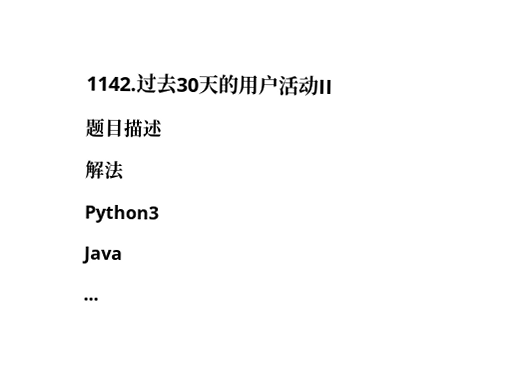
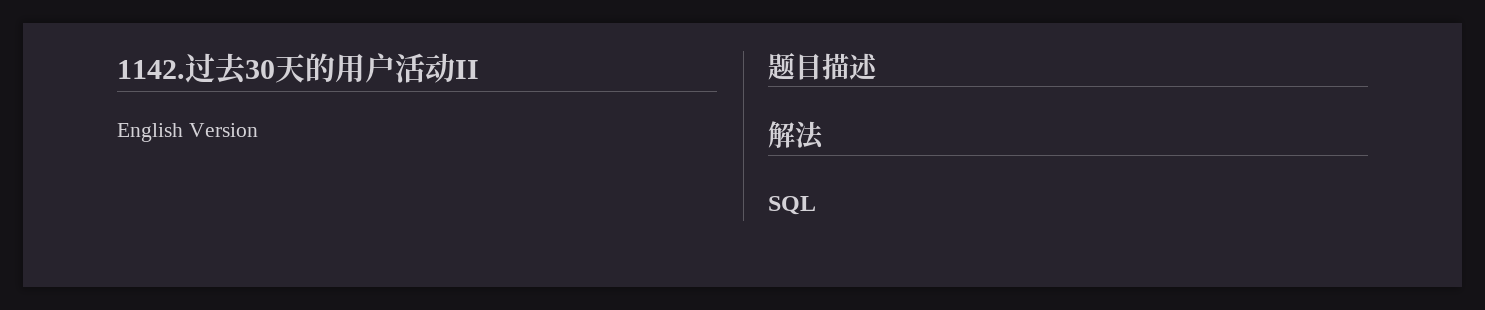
(333, 87) none -> [117,123,258,142] // English Version
[84,204,159,224] [81,246,123,265] [83,297,99,301] Python3 // Java // ... -> [768,196,816,215] SQL

